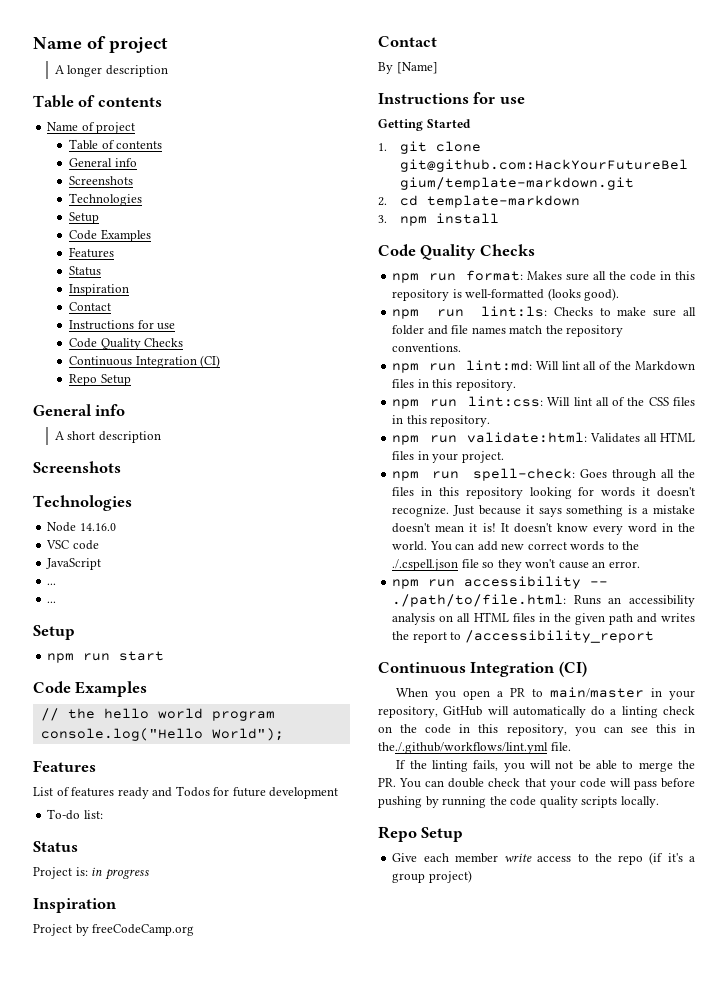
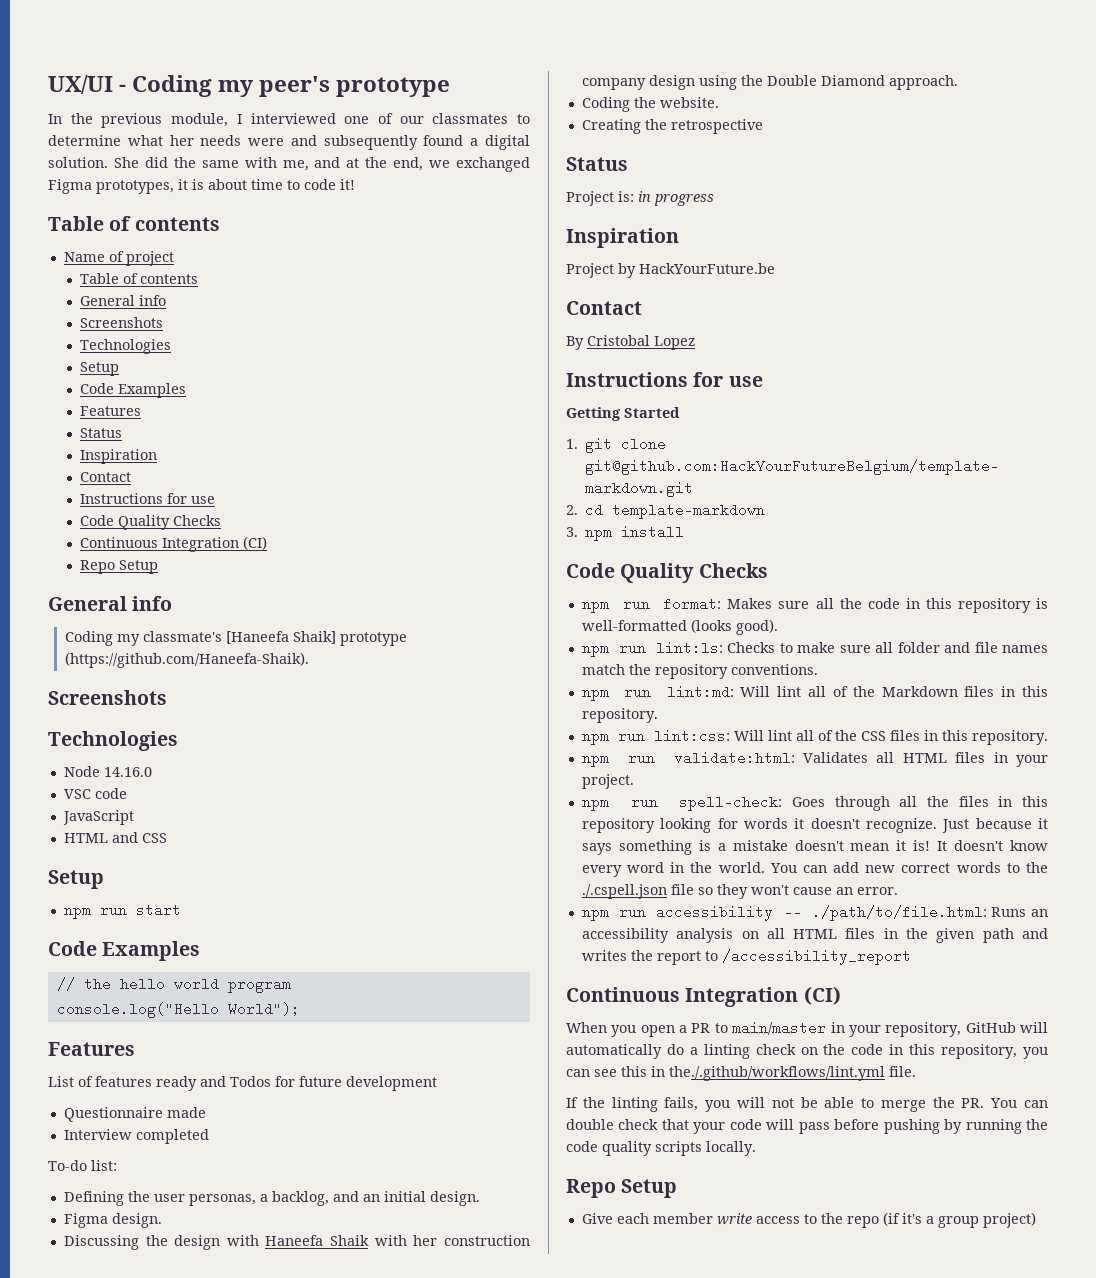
[33,36,168,53] [54,65,168,77] Name of project // A longer description -> [48,75,451,97] [48,113,530,128] [48,135,530,150] [48,157,531,172] [48,179,355,194] UX/UI - Coding my peer's prototype // In the previous module, I interviewed one of our classmates to determine what her needs were and subsequently found a digital solution. She did the same with me, and at the end, we exchanged Figma prototypes, it is about time to code it!
[54,431,161,443] A short description -> [64,631,407,646] [64,652,309,668] Coding my classmate's [Haneefa Shaik] prototype (https://github.com/Haneefa-Shaik).
[47,583,57,585] [47,601,57,603] ... // ... -> [63,832,167,843] HTML and CSS
[47,809,103,820] To-do list: -> [63,1107,206,1122] [63,1129,209,1144] [48,1160,117,1171] [63,1191,480,1206] [63,1213,162,1228] [63,1235,531,1250] [581,75,958,90] [581,97,719,112] [581,119,763,134] Questionnaire made // Interview completed // To-do list: // Defining the user personas, a backlog, and an initial design. // Figma design. // Discussing the design with Haneefa Shaik with her construction company design using the Double Diamond approach. // Coding the website. // Creating the retrospective
[92,924,195,936] freeCodeCamp.org -> [639,263,775,274] HackYourFuture.be
[396,62,438,74] [Name] -> [587,335,695,350] Cristobal Lopez

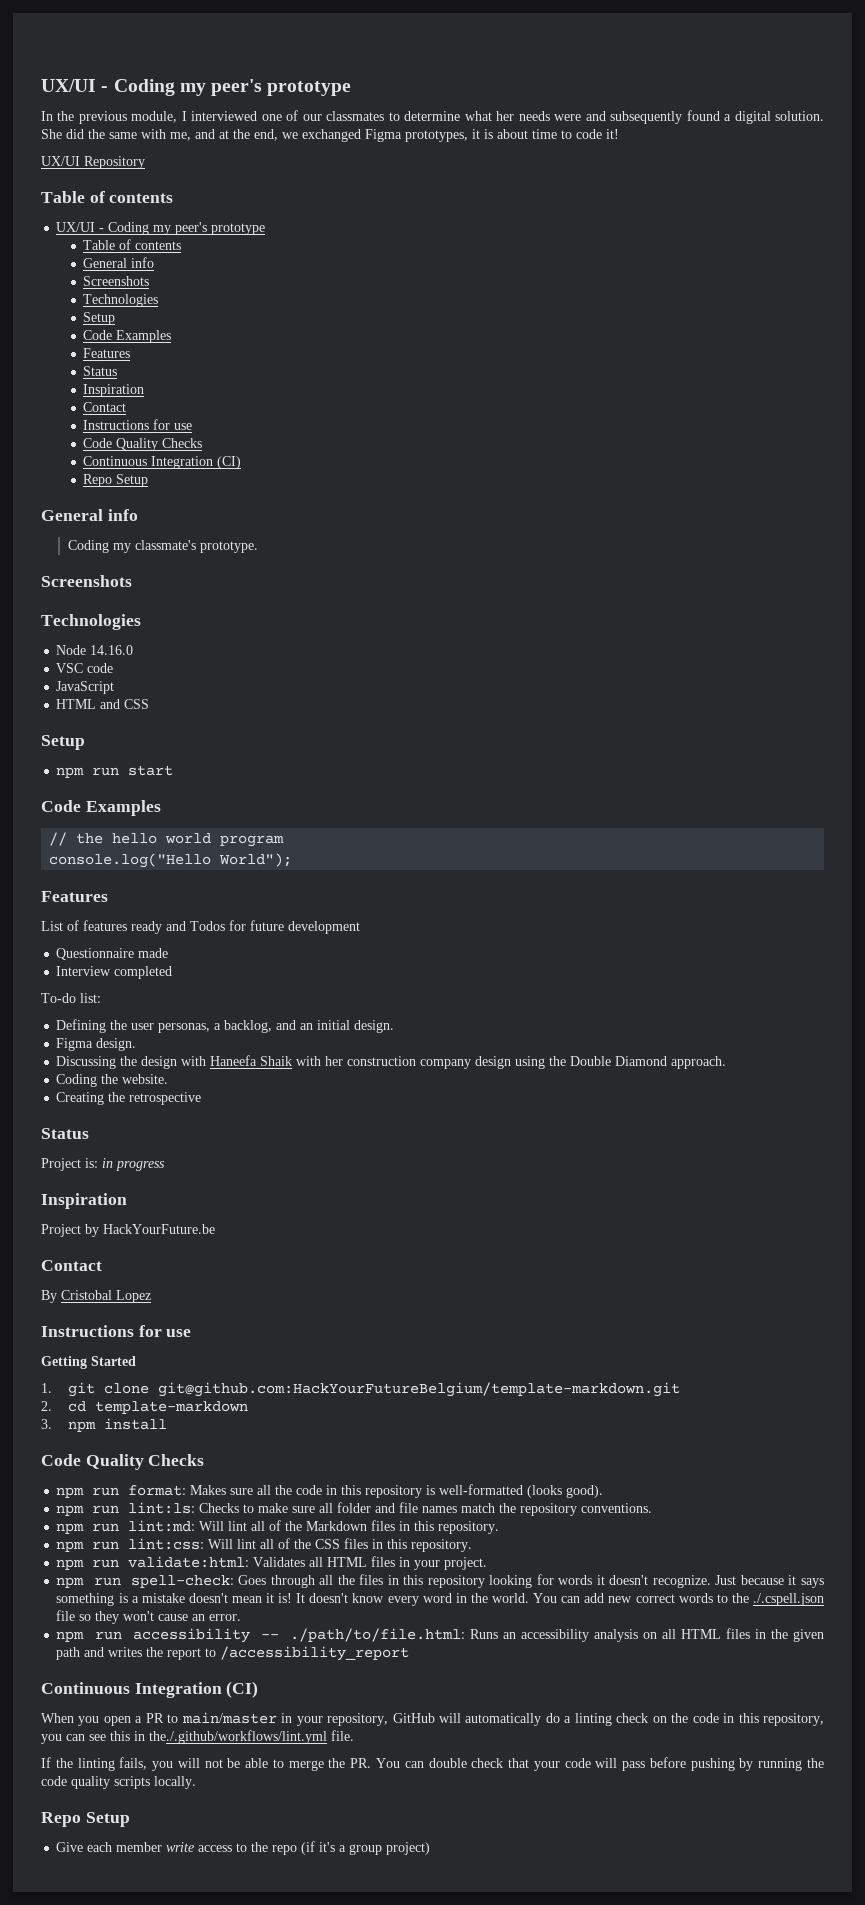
[48,216,220,231] [63,251,174,266] // Table of contents // Name of project -> [41,156,145,169] [41,191,174,203] [56,222,266,235] // UX/UI Repository // Table of contents // UX/UI - Coding my peer's prototype
[225,631,407,646] [64,652,309,668] [Haneefa Shaik] prototype (https://github.com/Haneefa-Shaik). -> [199,541,258,553] prototype.

